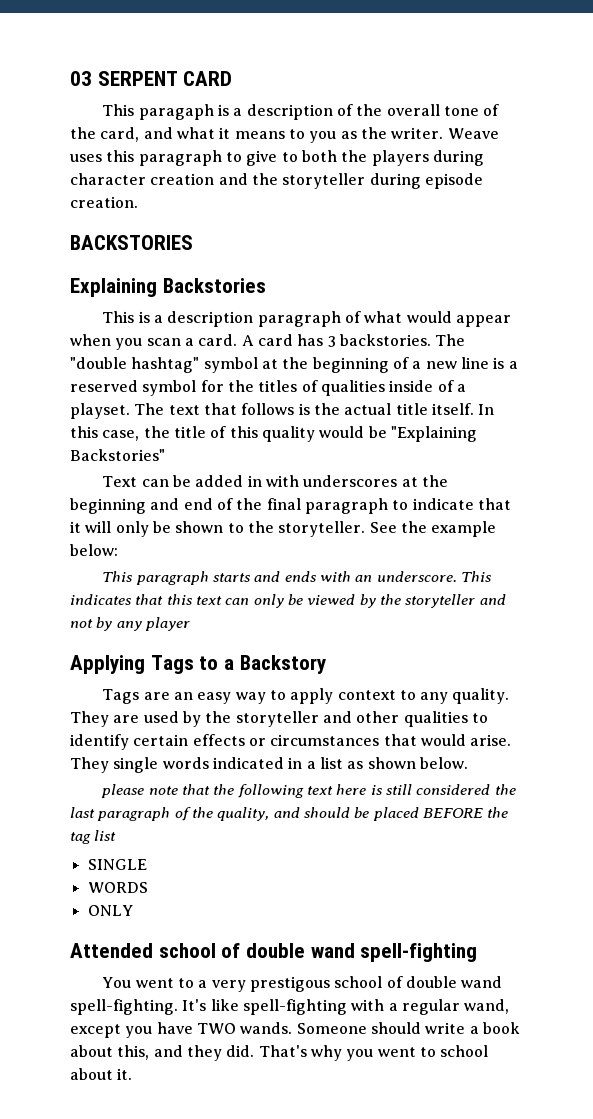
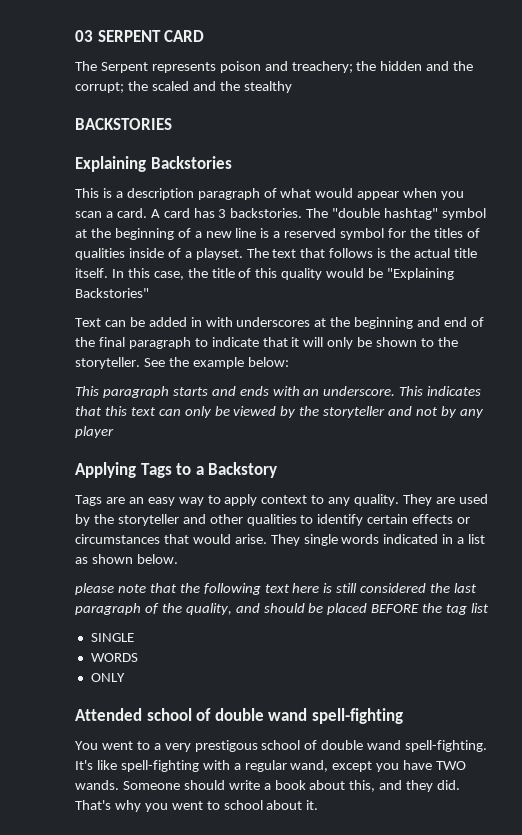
[102,104,500,120] [70,127,499,143] [70,150,484,166] [70,173,483,189] [70,196,138,208] This paragaph is a description of the overall tone of the card, and what it means to you as the writer. Weave uses this paragraph to give to both the players during character creation and the storyteller during episode creation. -> [75,61,474,73] [75,81,292,93] The Serpent represents poison and treachery; the hidden and the corrupt; the scaled and the stealthy

